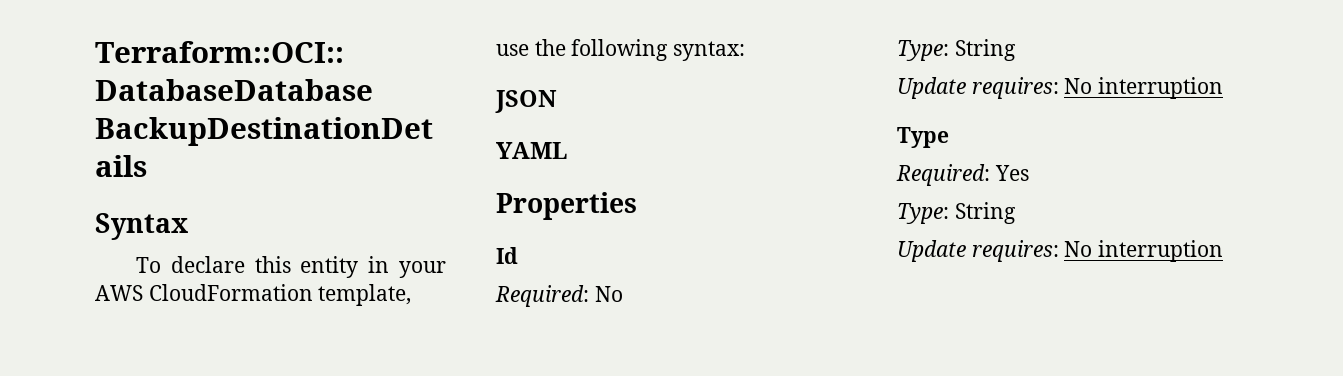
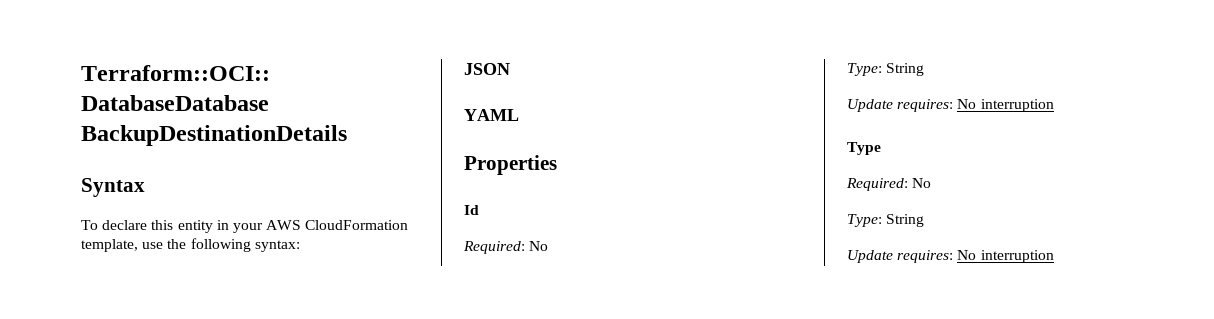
[994,165,1029,181] Yes -> [912,178,932,188] No

